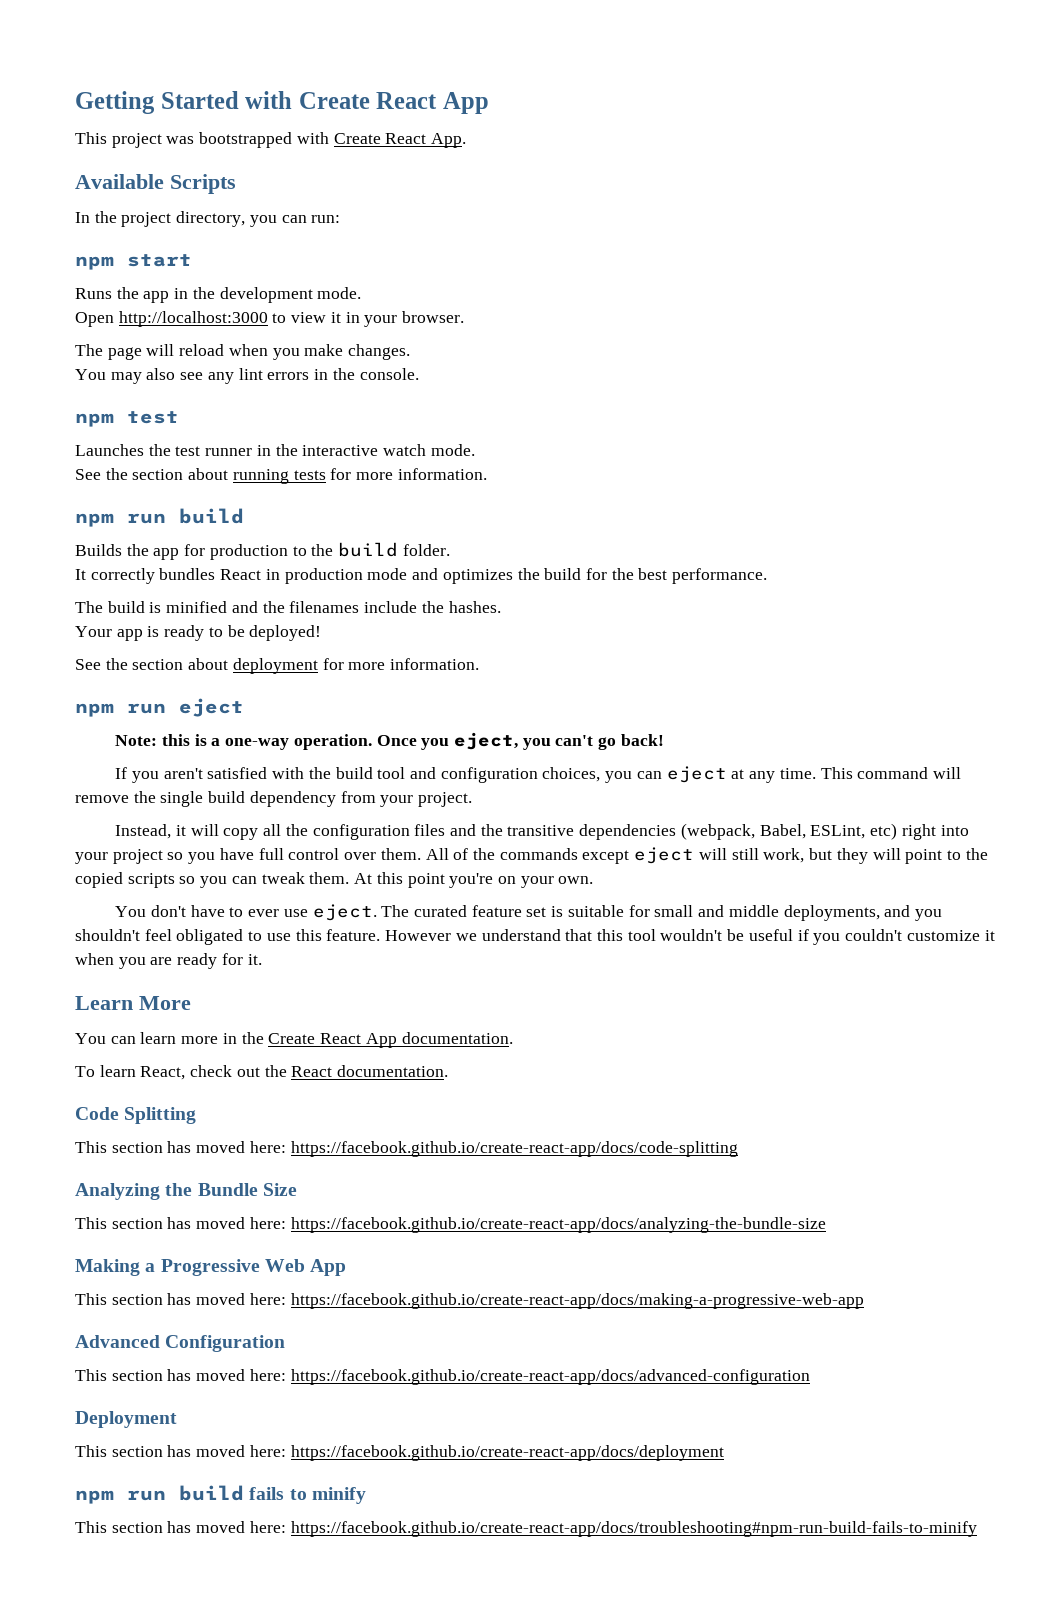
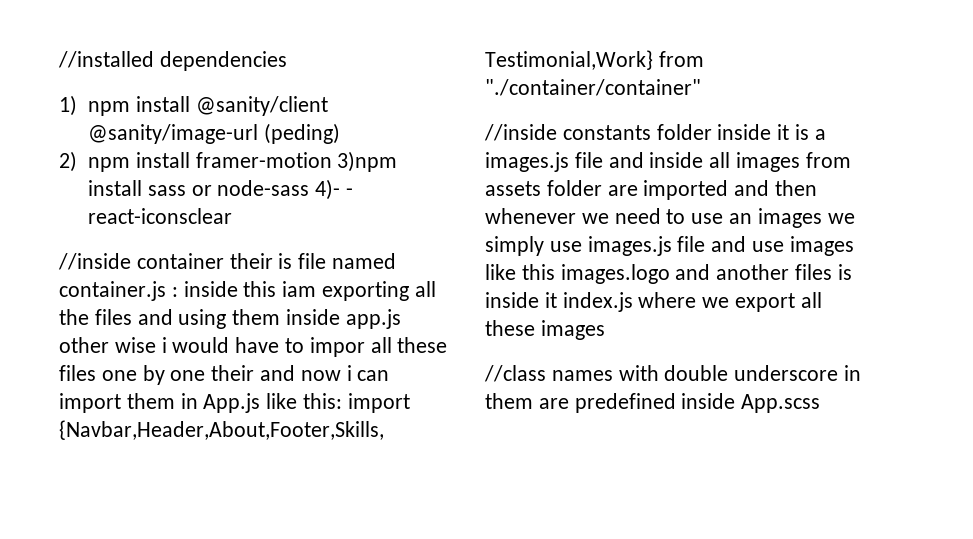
[75,91,490,114] [75,132,467,148] [75,174,236,194] [75,211,341,227] [75,254,192,270] [75,287,362,303] [75,311,465,327] [75,344,411,360] [75,368,419,384] [75,411,179,427] [75,444,475,456] [75,468,487,484] [75,508,244,527] [75,542,450,560] [75,568,768,584] [75,601,501,613] [75,625,322,641] [75,658,480,674] [75,698,244,717] [115,732,664,750] [115,766,962,783] [75,791,473,807] [115,823,969,840] [75,847,988,864] [75,872,594,888] [115,904,943,921] [75,929,995,945] [75,953,262,969] [75,996,191,1010] [75,1032,513,1048] [75,1065,449,1080] [75,1107,197,1124] [75,1141,738,1157] [75,1183,297,1200] [75,1217,826,1233] [75,1259,347,1276] [75,1293,864,1309] [75,1335,286,1352] [75,1369,810,1385] [75,1411,177,1428] [75,1445,724,1461] [75,1485,366,1504] [75,1521,977,1537] Getting Started with Create React App // This project was bootstrapped with Create React App. // Available Scripts // In the project directory, you can run: // npm start // Runs the app in the development mode. // Open http://localhost:3000 to view it in your browser. // The page will reload when you make changes. // You may also see any lint errors in the console. // npm test // Launches the test runner in the interactive watch mode. // See the section about running tests for more information. // npm run build // Builds the app for production to the build folder. // It correctly bundles React in production mode and optimizes the build for the best performance. // The build is minified and the filenames include the hashes. // Your app is ready to be deployed! // See the section about deployment for more information. // npm run eject // Note: this is a one-way operation. Once you eject, you can't go back! // If you aren't satisfied with the build tool and configuration choices, you can eject at any time. This command will remove the single build dependency from your project. // Instead, it will copy all the configuration files and the transitive dependencies (webpack, Babel, ESLint, etc) right into your project so you have full control over them. All of the commands except eject will still work, but they will point to the copied scripts so you can tweak them. At this point you're on your own. // You don't have to ever use eject. The curated feature set is suitable for small and middle deployments, and you shouldn't feel obligated to use this feature. However we understand that this tool wouldn't be useful if you couldn't customize it when you are ready for it. // Learn More // You can learn more in the Create React App documentation. // To learn React, check out the React documentation. // Code Splitting // This section has moved here: https://facebook.github.io/create-react-app/docs/code-splitting // Analyzing the Bundle Size // This section has moved here: https://facebook.github.io/create-react-app/docs/analyzing-the-bundle-size // Making a Progressive Web App // This section has moved here: https://facebook.github.io/create-react-app/docs/making-a-progressive-web-app // Advanced Configuration // This section has moved here: https://facebook.github.io/create-react-app/docs/advanced-configuration // Deployment // This section has moved here: https://facebook.github.io/create-react-app/docs/deployment // npm run build fails to minify // This section has moved here: https://facebook.github.io/create-react-app/docs/troubleshooting#npm-run-build-fails-to-minify -> [58,51,287,71] [59,95,328,116] [87,123,340,144] [59,151,398,172] [87,179,353,200] [87,208,232,224] [58,253,397,270] [59,281,436,301] [59,309,401,329] [59,337,448,357] [59,365,390,385] [59,393,410,413] [59,420,384,440] [485,50,704,70] [485,79,701,96] [484,124,826,141] [485,152,851,172] [485,180,818,200] [485,208,855,228] [485,236,854,256] [485,264,852,284] [485,292,822,312] [485,320,605,340] [484,365,862,382] [485,393,821,413] //installed dependencies // 1) npm install @sanity/client @sanity/image-url (peding) // 2) npm install framer-motion 3)npm install sass or node-sass 4)- - react-iconsclear // //inside container their is file named container.js : inside this iam exporting all the files and using them inside app.js other wise i would have to impor all these files one by one their and now i can import them in App.js like this: import {Navbar,Header,About,Footer,Skills, Testimonial,Work} from "./container/container" // //inside constants folder inside it is a images.js file and inside all images from assets folder are imported and then whenever we need to use an images we simply use images.js file and use images like this images.logo and another files is inside it index.js where we export all these images // //class names with double underscore in them are predefined inside App.scss

